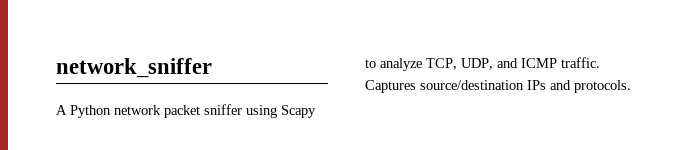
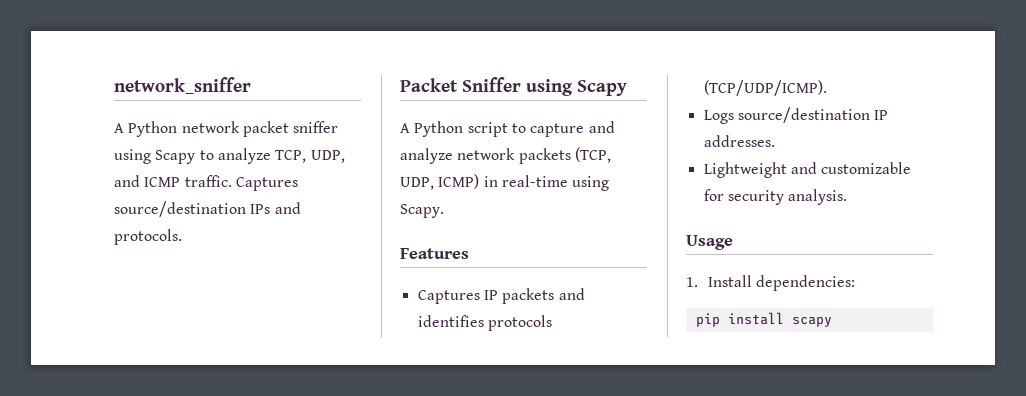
(631, 86) none -> [400,77,627,96] [400,121,615,137] [400,147,611,164] [400,174,610,191] [400,204,444,218] [400,248,469,259] [417,288,585,304] [417,315,552,331] [703,80,827,96] [703,107,889,124] [703,135,775,147] [703,162,912,178] [703,189,848,205] [686,235,733,250] [686,275,856,291] [695,312,832,327] // Packet Sniffer using Scapy // A Python script to capture and analyze network packets (TCP, UDP, ICMP) in real-time using Scapy. // Features // Captures IP packets and identifies protocols (TCP/UDP/ICMP). // Logs source/destination IP addresses. // Lightweight and customizable for security analysis. // Usage // 1. Install dependencies: // pip install scapy

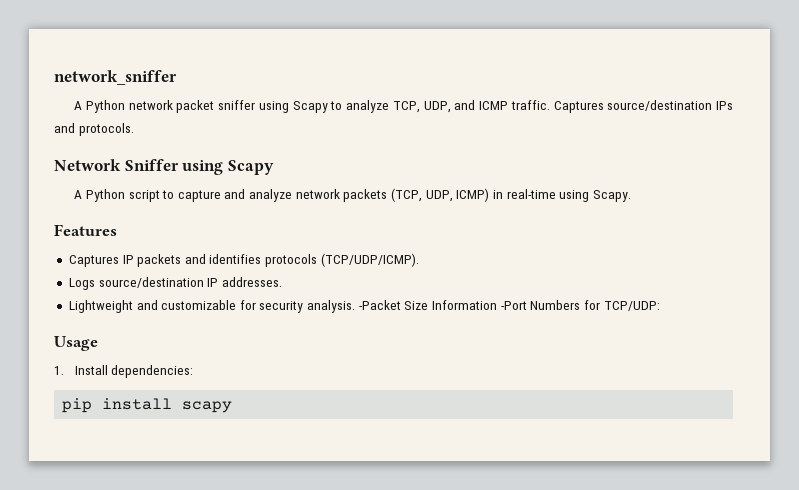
[400,78,458,92] Packet -> [54,159,121,171] Network
(848, 197) none -> [358,300,660,311] -Packet Size Information -Port Numbers for TCP/UDP:

